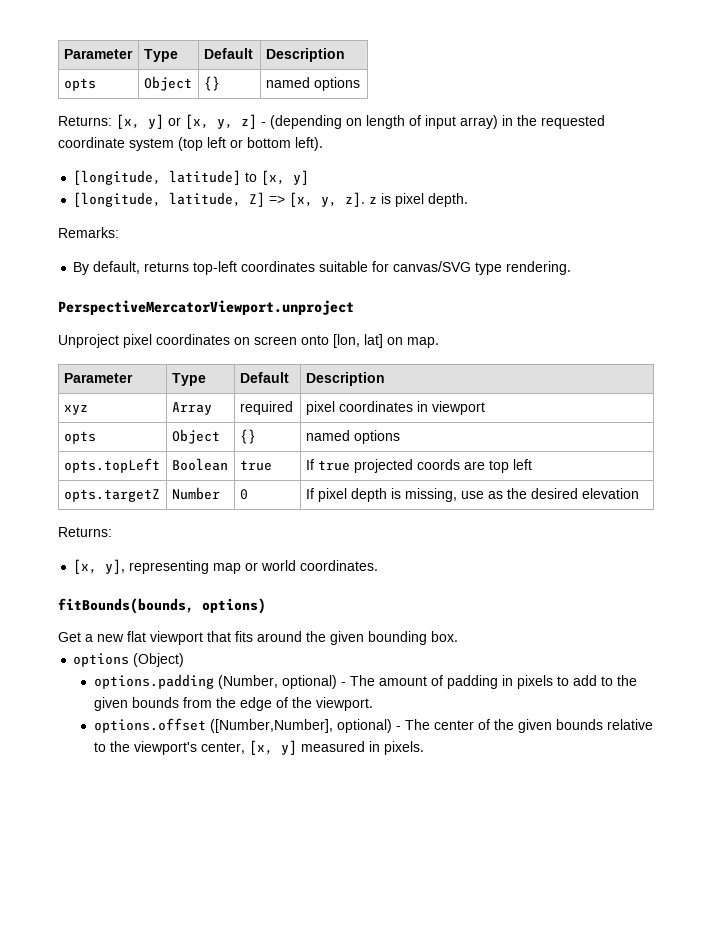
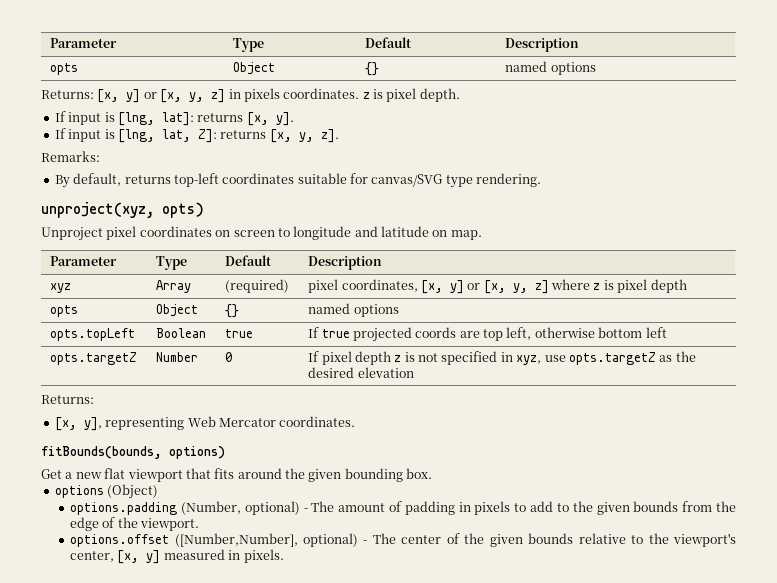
[261,115,605,129] [58,137,323,151] [73,170,310,185] [73,192,469,207] - (depending on length of input array) in the requested coordinate system (top left or bottom left). // [longitude, latitude] to [x, y] // [longitude, latitude, Z] => [x, y, z]. z is pixel depth. -> [228,88,460,102] [54,111,294,126] [54,128,339,143] in pixels coordinates. z is pixel depth. // If input is [lng, lat]: returns [x, y]. // If input is [lng, lat, Z]: returns [x, y, z].
[58,300,354,315] PerspectiveMercatorViewport.unproject -> [41,202,204,218] unproject(xyz, opts)
[301,334,383,348] onto [lon, lat] -> [277,226,429,240] to longitude and latitude
[239,401,293,415] [305,401,485,415] required | pixel coordinates in viewport -> [225,279,290,293] [308,279,687,294] (required) | pixel coordinates, [x, y] or [x, y, z] where z is pixel depth
(509, 466) none -> [506,327,643,340] left, otherwise bottom
[390,488,484,502] is missing, use -> [394,351,656,365] z is not specified in xyz, use opts.targetZ
[213,560,297,574] map or world -> [187,416,276,427] Web Mercator

